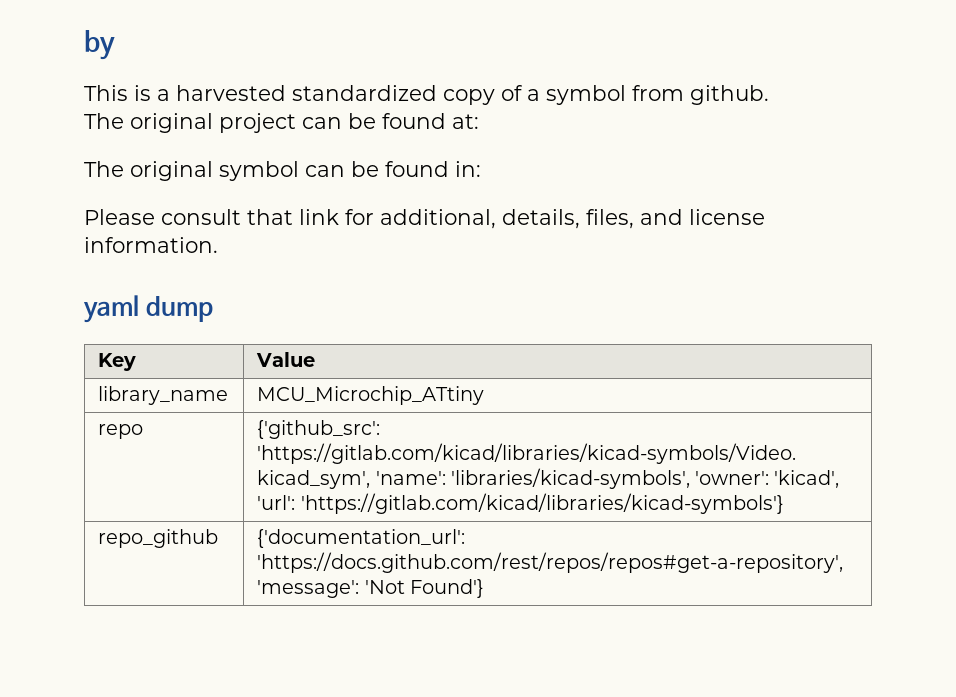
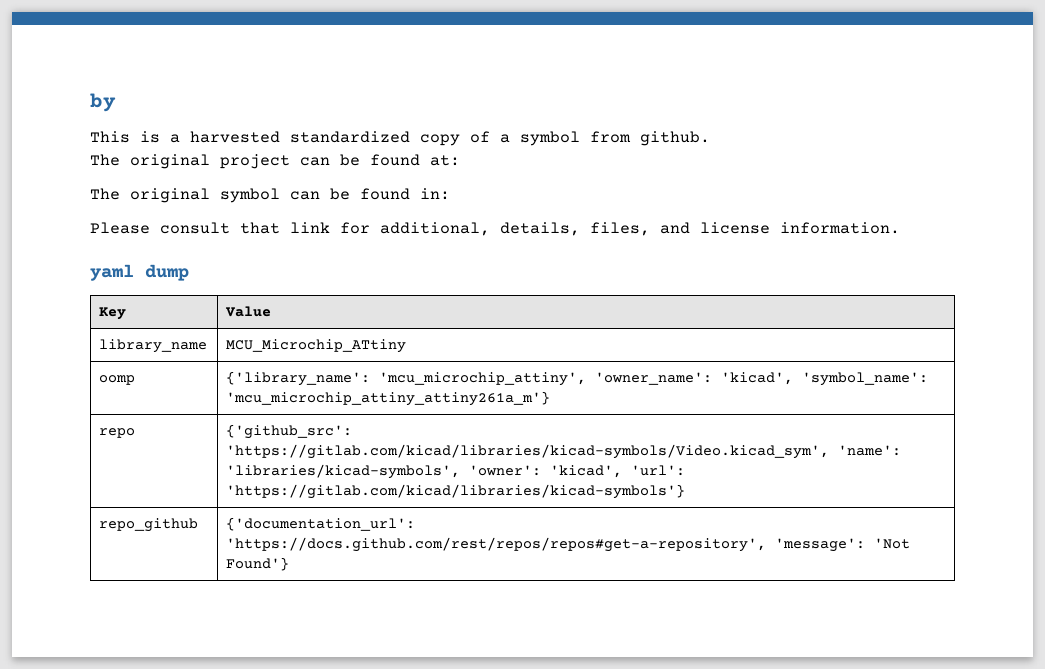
(485, 395) none -> [99,375,136,385] [226,371,929,386] [226,391,551,406] // oomp | {'library_name': 'mcu_microchip_attiny', 'owner_name': 'kicad', 'symbol_name': 'mcu_microchip_attiny_attiny261a_m'}

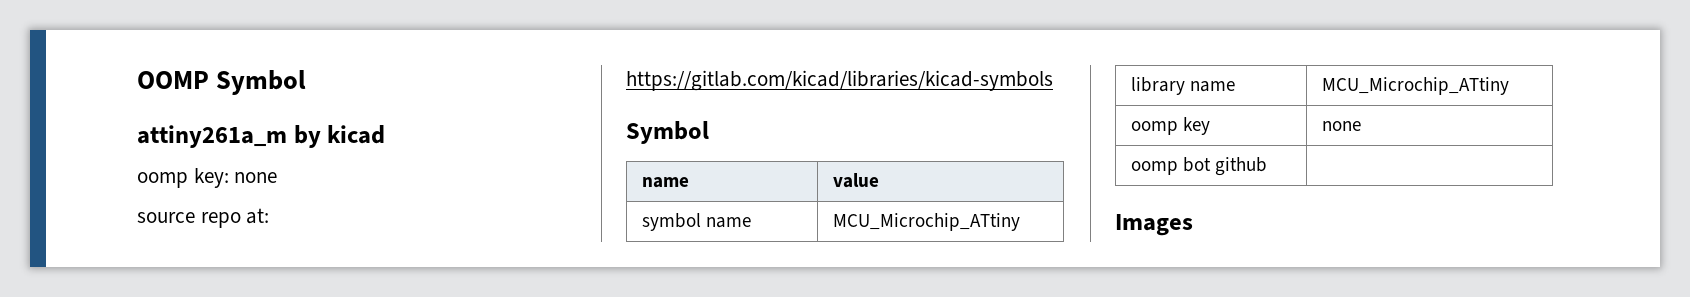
[90,93,116,112] [90,131,710,146] [90,154,460,169] [90,188,450,203] [90,222,900,236] [90,264,189,281] [99,307,127,320] [225,306,272,317] [99,339,208,353] [226,339,407,353] [99,375,136,385] [226,371,929,386] [226,391,551,406] [99,428,136,438] [226,424,353,439] [226,444,902,459] [226,464,686,479] [226,484,686,499] [99,518,199,532] [226,517,416,531] [226,537,911,552] [226,557,290,571] by // This is a harvested standardized copy of a symbol from github. // The original project can be found at: // The original symbol can be found in: // Please consult that link for additional, details, files, and license information. // yaml dump // Key | Value // library_name | MCU_Microchip_ATtiny // oomp | {'library_name': 'mcu_microchip_attiny', 'owner_name': 'kicad', 'symbol_name': 'mcu_microchip_attiny_attiny261a_m'} // repo | {'github_src': 'https://gitlab.com/kicad/libraries/kicad-symbols/Video.kicad_sym', 'name': 'libraries/kicad-symbols', 'owner': 'kicad', 'url': 'https://gitlab.com/kicad/libraries/kicad-symbols'} // repo_github | {'documentation_url': 'https://docs.github.com/rest/repos/repos#get-a-repository', 'message': 'Not Found'} -> [137,70,307,95] [137,125,386,148] [137,168,278,188] [137,208,270,228] [626,70,1053,91] [626,121,709,144] [642,177,690,188] [833,173,880,188] [642,213,752,231] [833,213,1021,231] [1131,77,1236,95] [1322,77,1510,95] [1131,117,1211,135] [1322,121,1362,131] [1131,157,1268,176] [1115,214,1193,236] OOMP Symbol // attiny261a_m by kicad // oomp key: none // source repo at: https://gitlab.com/kicad/libraries/kicad-symbols // Symbol // name | value // symbol name | MCU_Microchip_ATtiny // library name | MCU_Microchip_ATtiny // oomp key | none // oomp bot github | // Images

